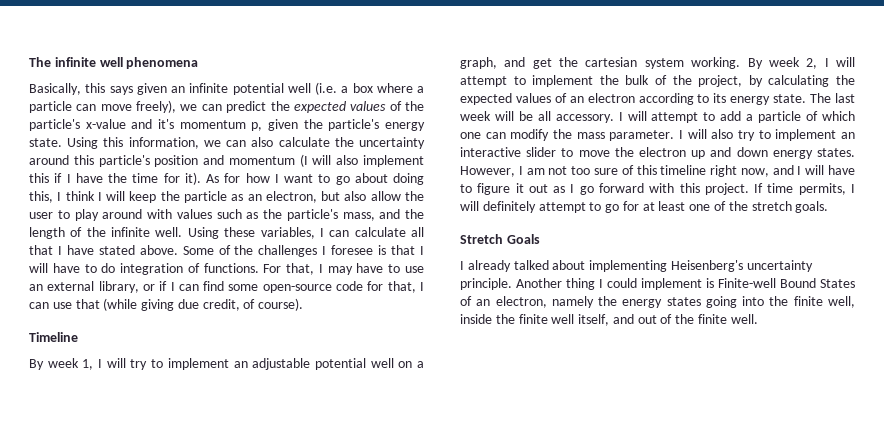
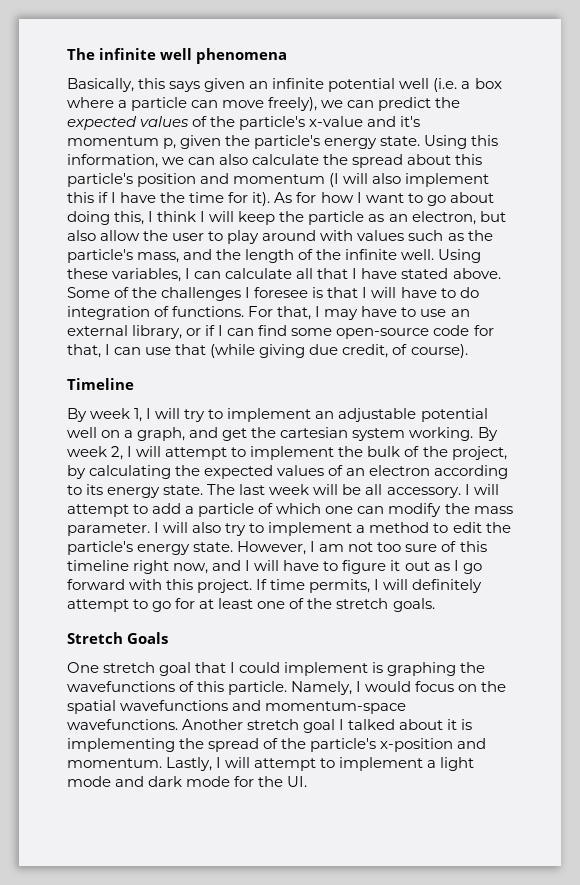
[359,137,426,149] [29,155,69,165] uncertainty around -> [352,154,452,168] spread about
[841,132,855,139] [460,147,855,159] an interactive slider to move the electron up and down energy states. -> [356,522,511,533] [67,541,234,555] a method to edit the particle's energy state.
[460,260,813,272] [460,278,855,290] [460,296,855,308] [460,314,758,326] I already talked about implementing Heisenberg's uncertainty principle. Another thing I could implement is Finite-well Bound States of an electron, namely the energy states going into the finite well, inside the finite well itself, and out of the finite well. -> [67,662,486,676] [67,681,507,695] [67,700,407,714] [67,719,473,733] [67,738,487,752] [67,757,475,771] [67,776,308,787] One stretch goal that I could implement is graphing the wavefunctions of this particle. Namely, I would focus on the spatial wavefunctions and momentum-space wavefunctions. Another stretch goal I talked about it is implementing the spread of the particle's x-position and momentum. Lastly, I will attempt to implement a light mode and dark mode for the UI.

